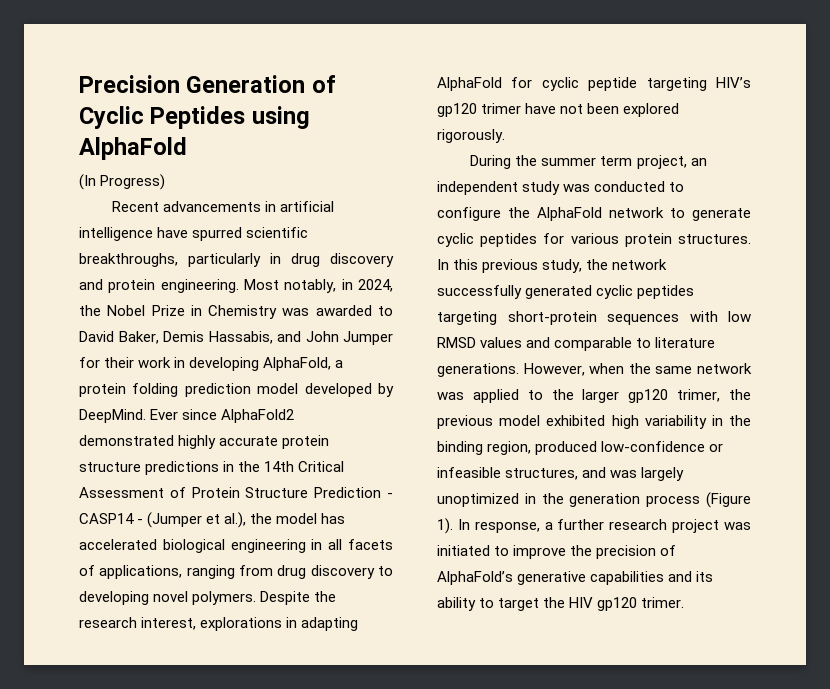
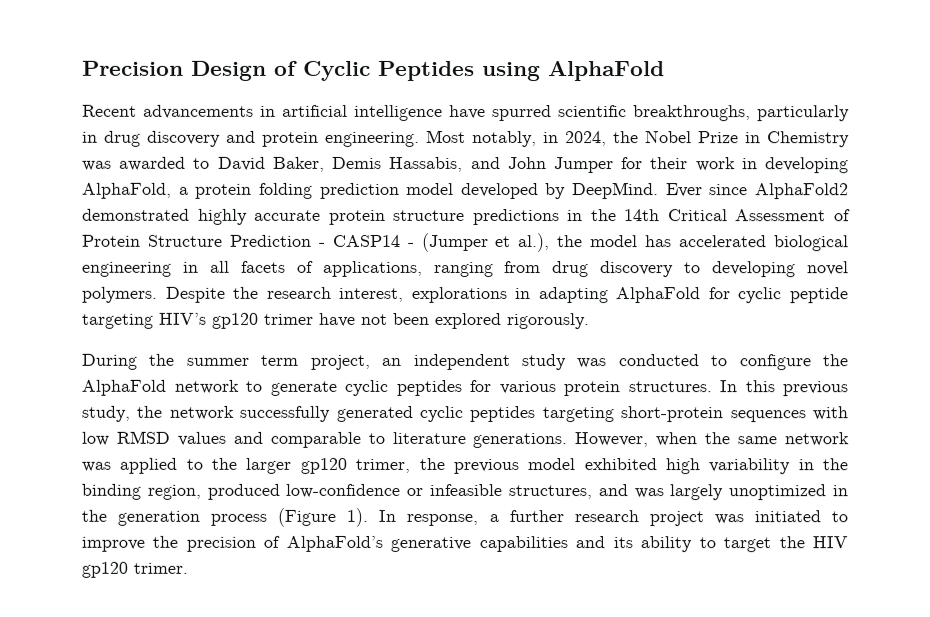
[186,75,306,93] Generation -> [191,60,267,81] Design
[79,174,166,190] // (In Progress) -> (665, 71) none

